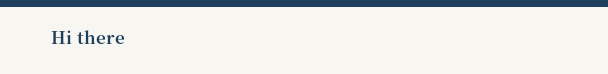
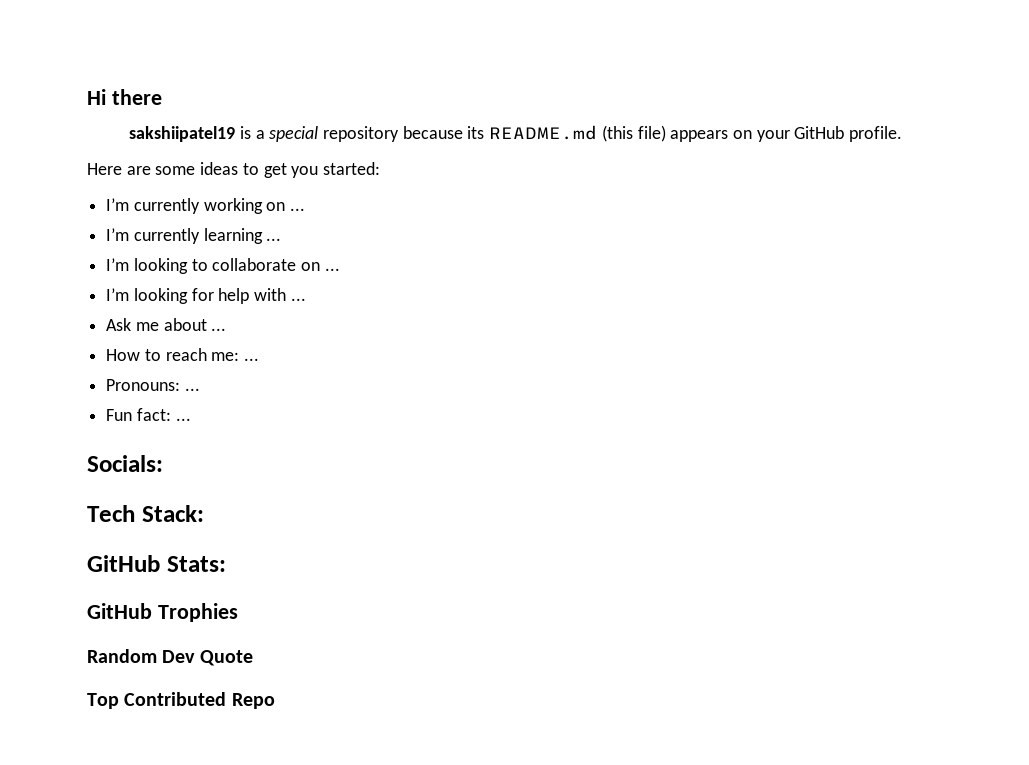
(125, 37) none -> [129,125,903,142] [87,162,381,178] [106,198,306,214] [106,228,282,244] [106,258,340,274] [106,288,306,304] [106,318,227,331] [106,348,260,361] [106,379,200,391] [106,408,191,421] [87,455,163,472] [87,505,204,522] [87,555,226,572] [87,603,238,622] [87,649,253,666] [87,692,275,709] // sakshiipatel19 is a special repository because its README.md (this file) appears on your GitHub profile. // Here are some ideas to get you started: // I’m currently working on ... // I’m currently learning ... // I’m looking to collaborate on ... // I’m looking for help with ... // Ask me about ... // How to reach me: ... // Pronouns: ... // Fun fact: ... // Socials: // Tech Stack: // GitHub Stats: // GitHub Trophies // Random Dev Quote // Top Contributed Repo

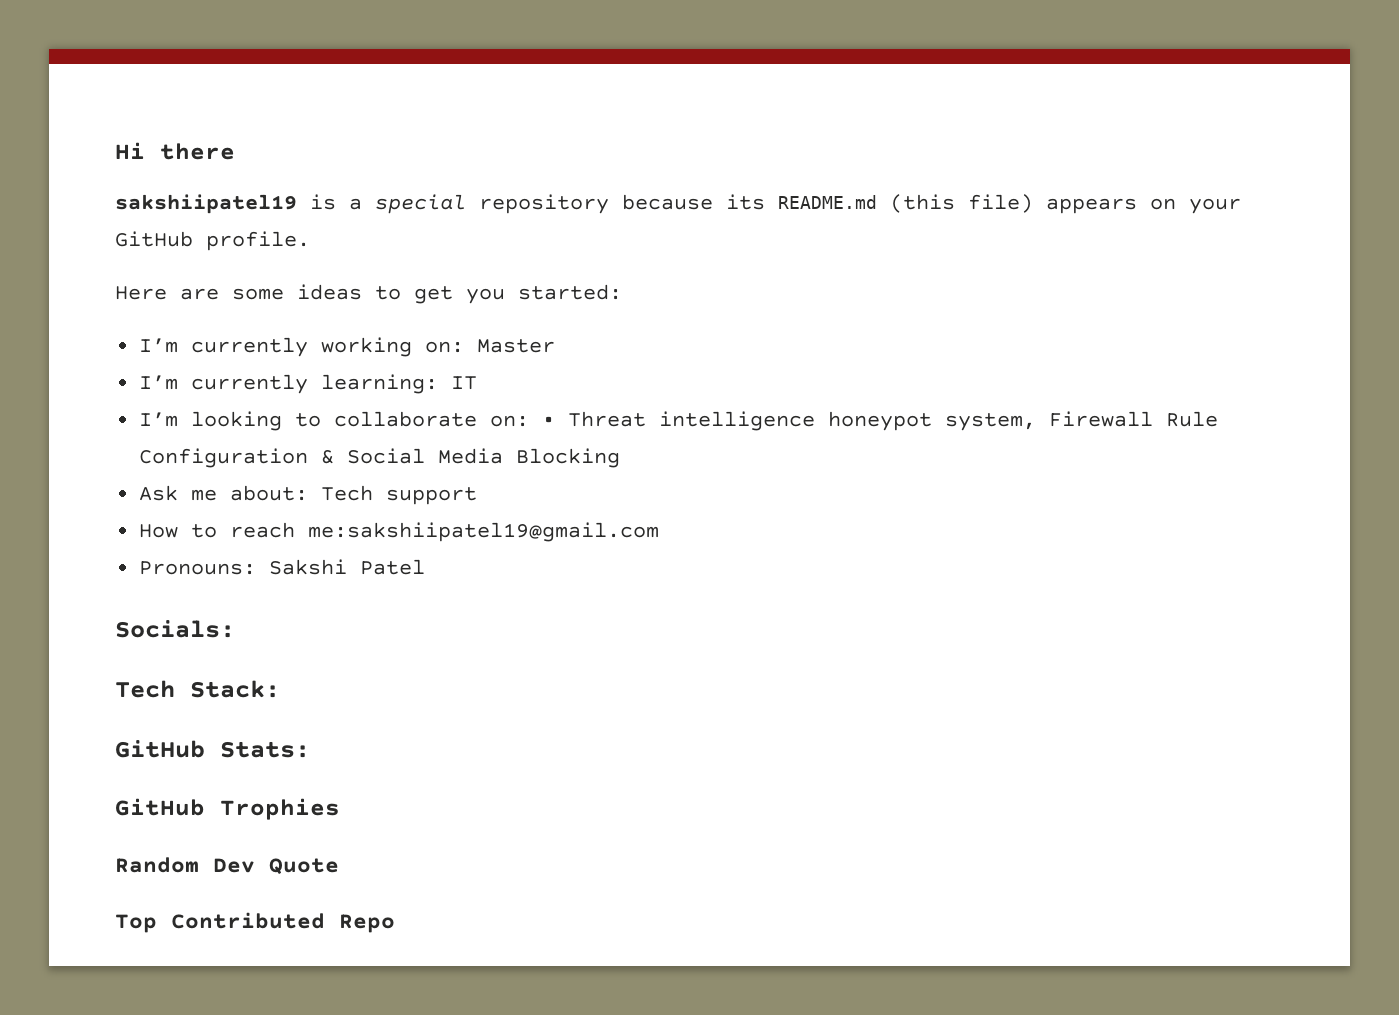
[266,202,306,211] [106,228,282,244] on ... // I’m currently learning ... -> [425,339,556,353] [139,374,478,394] on: Master // I’m currently learning: IT
[301,262,340,271] [106,288,306,304] on ... // I’m looking for help with ... -> [490,411,1219,431] [139,448,621,468] on: • Threat intelligence honeypot system, Firewall Rule Configuration & Social Media Blocking
[163,318,227,331] about ... -> [230,485,478,505] about: Tech support
[211,352,260,361] me: ... -> [308,522,660,542] me:sakshiipatel19@gmail.com
[184,388,200,391] [106,408,191,421] ... // Fun fact: ... -> [269,559,426,575] Sakshi Patel

